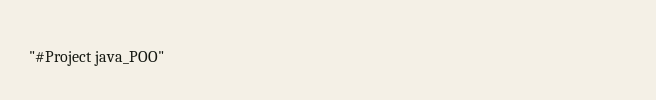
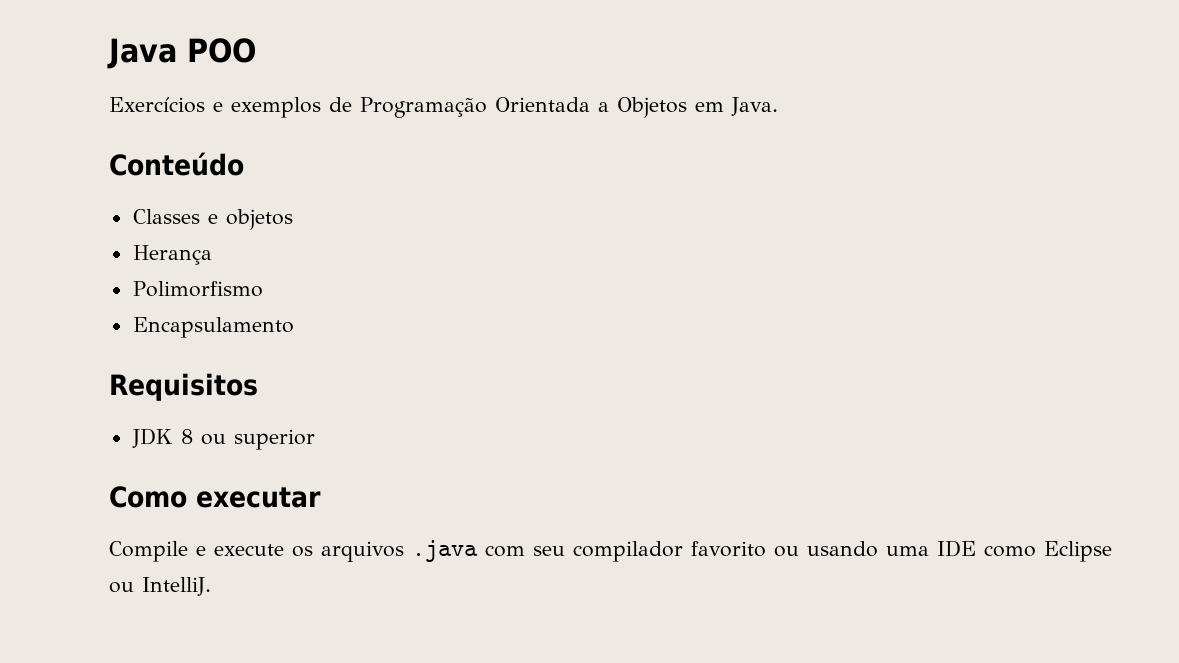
[29,51,165,66] "#Project java_POO" -> [107,38,256,69] [109,97,778,118] [109,152,244,176] [132,209,293,230] [132,245,212,265] [132,281,263,297] [132,317,294,338] [109,373,258,401] [131,428,315,450] [109,486,321,508] [109,540,1112,562] [109,577,211,596] Java POO // Exercícios e exemplos de Programação Orientada a Objetos em Java. // Conteúdo // Classes e objetos // Herança // Polimorfismo // Encapsulamento // Requisitos // JDK 8 ou superior // Como executar // Compile e execute os arquivos .java com seu compilador favorito ou usando uma IDE como Eclipse ou IntelliJ.

